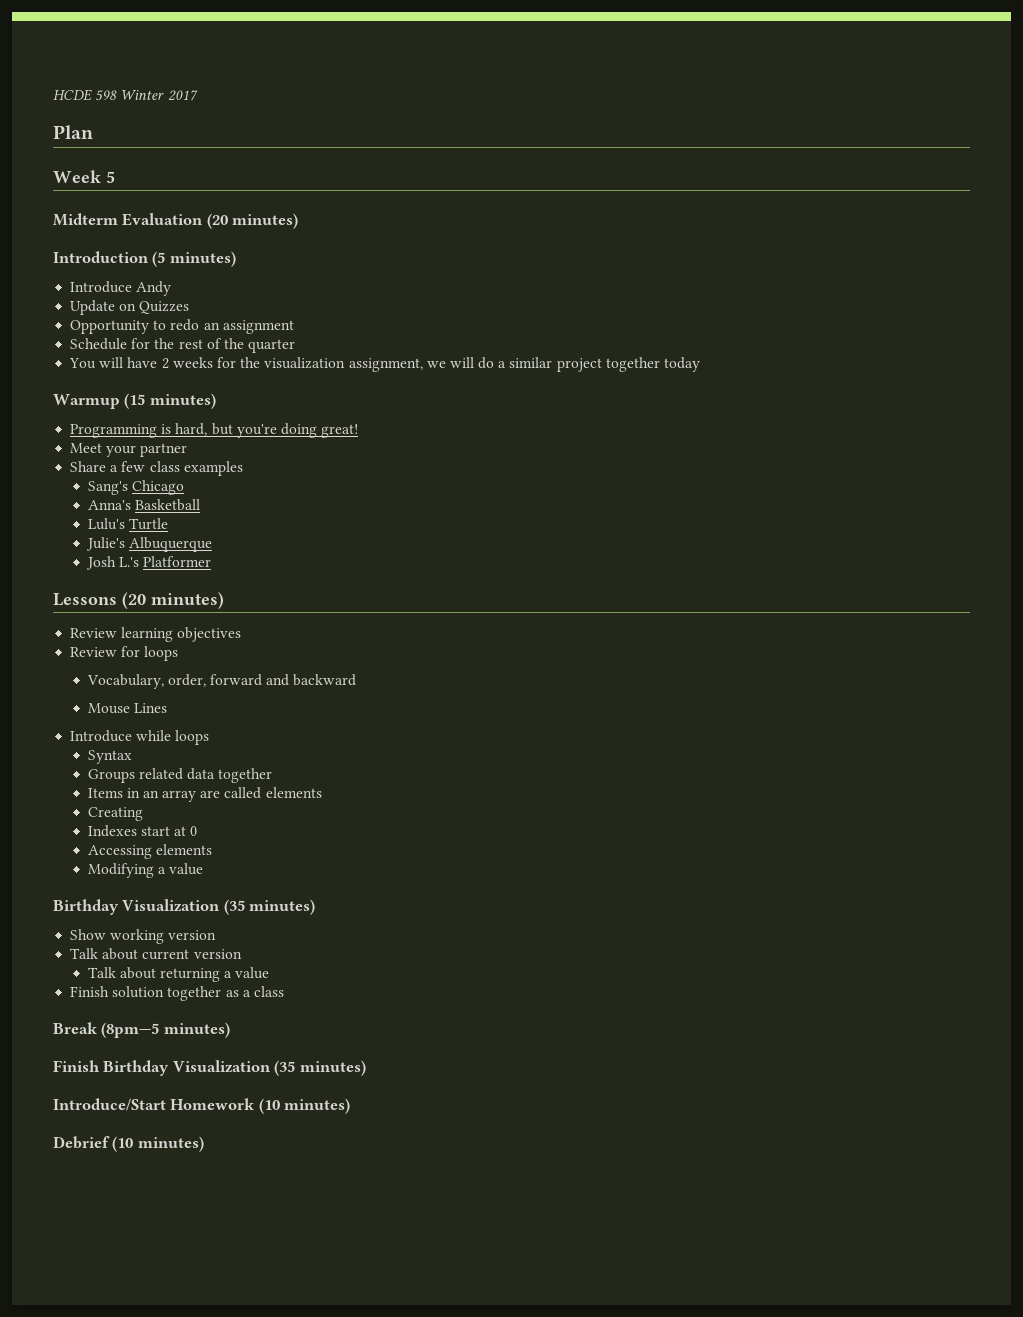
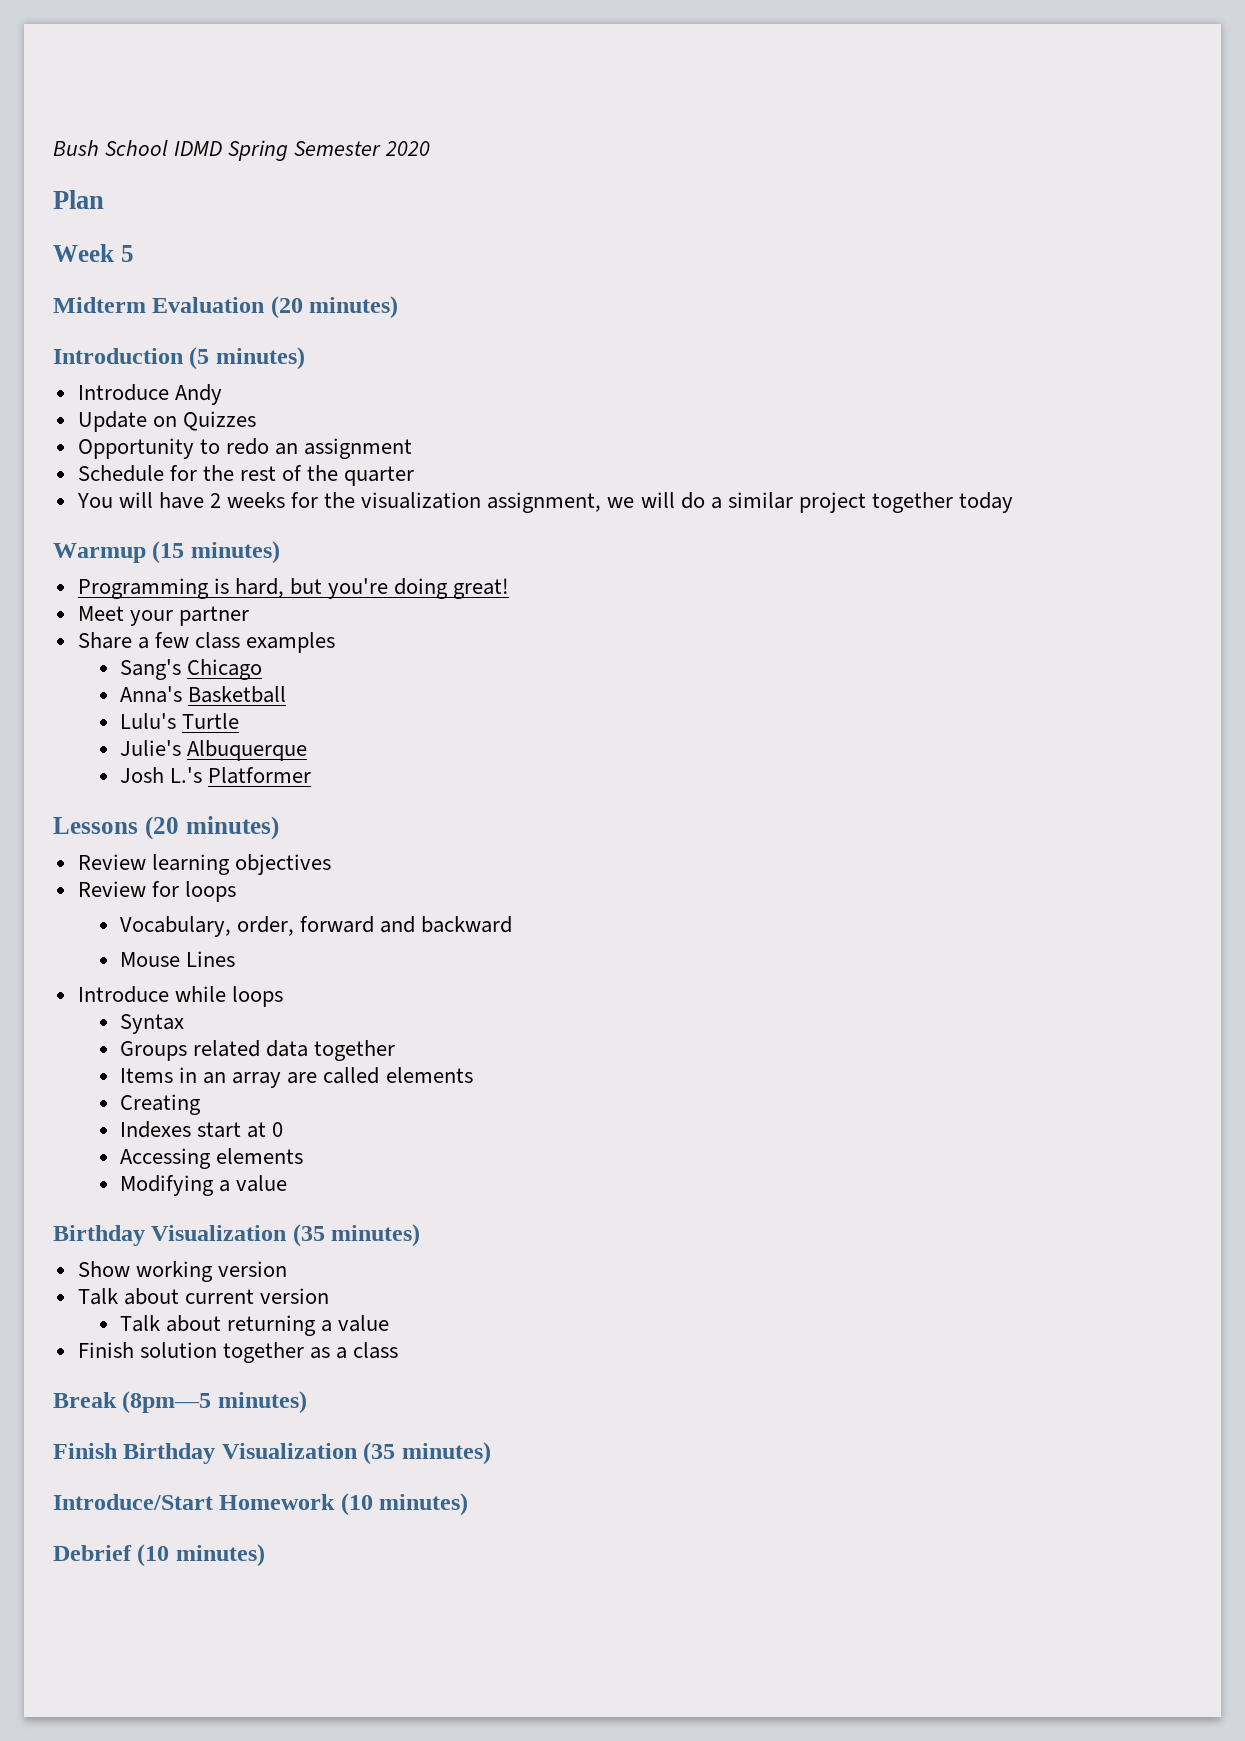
[53,89,198,101] HCDE 598 Winter 2017 -> [53,140,431,161] Bush School IDMD Spring Semester 2020

